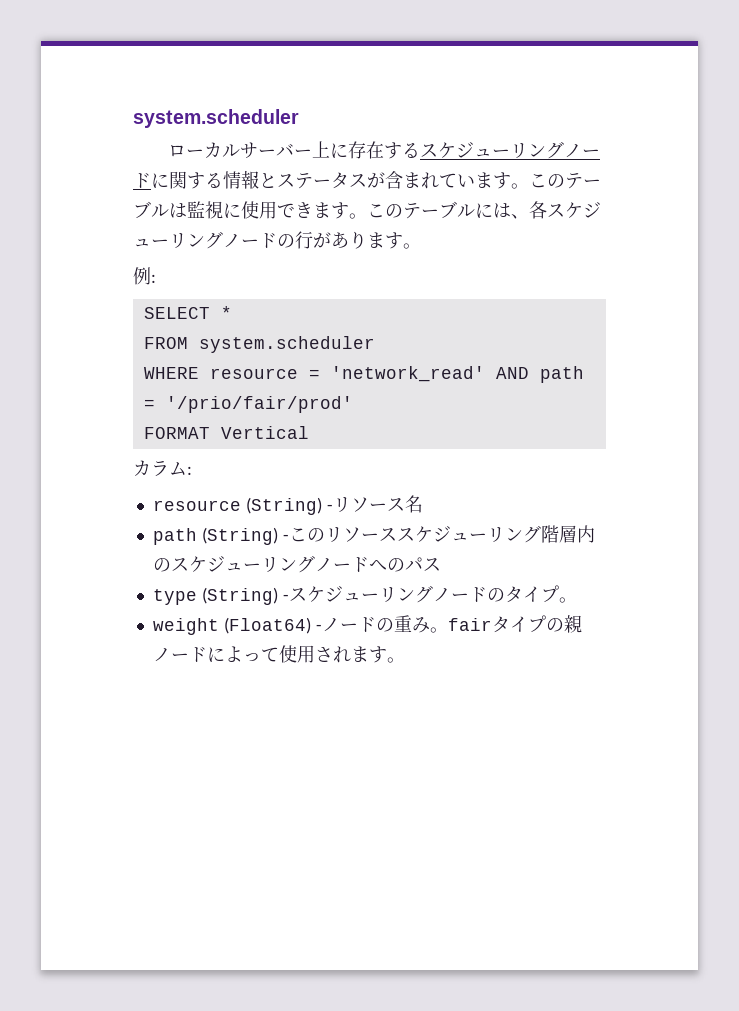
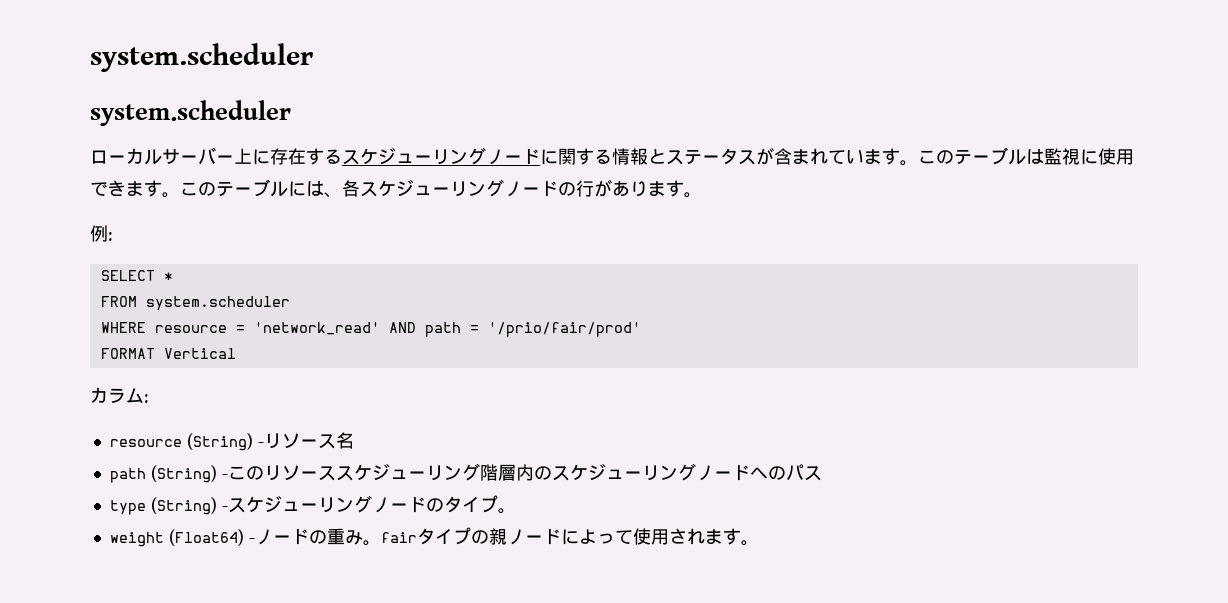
[133,109,299,128] system.scheduler -> [90,43,313,72] [90,100,291,126] system.scheduler // system.scheduler

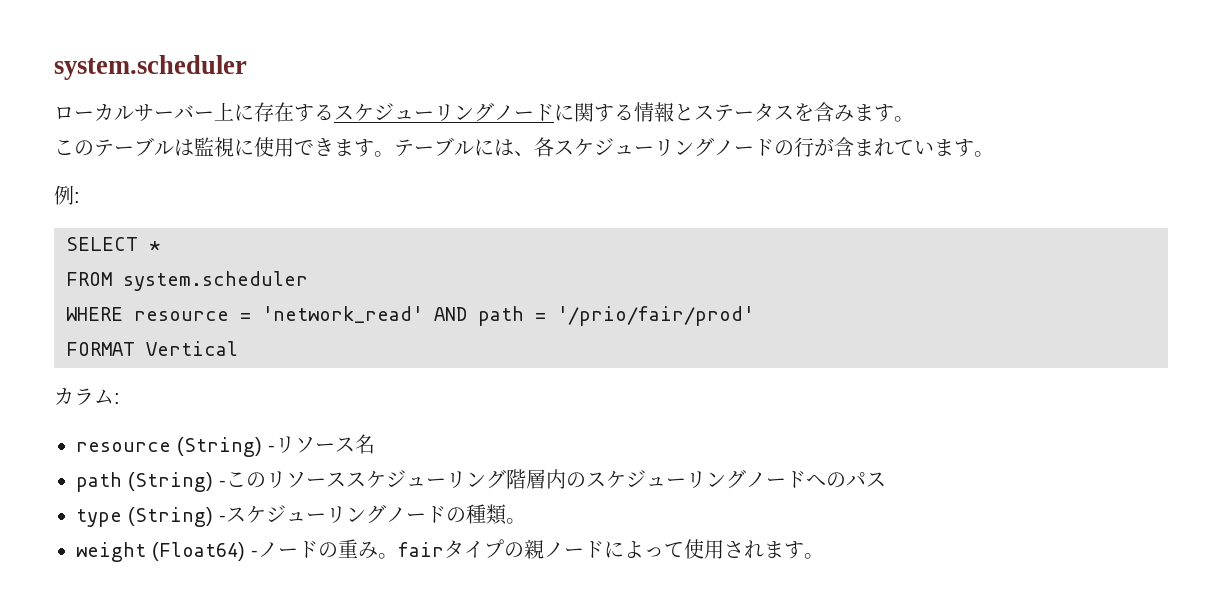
[90,43,313,72] [90,100,291,126] system.scheduler // system.scheduler -> [54,55,247,80] system.scheduler
[756,147,918,166] が含まれています。 -> [794,102,914,122] を含みます。 //
[180,182,216,196] この -> (394, 154) none
[612,181,648,197] あり -> [834,137,934,157] 含まれてい
[443,495,498,513] タイプ -> [466,504,507,525] 種類

